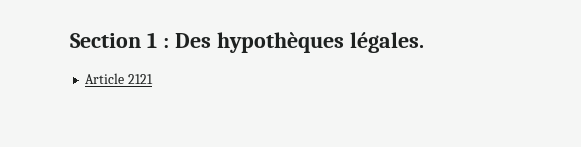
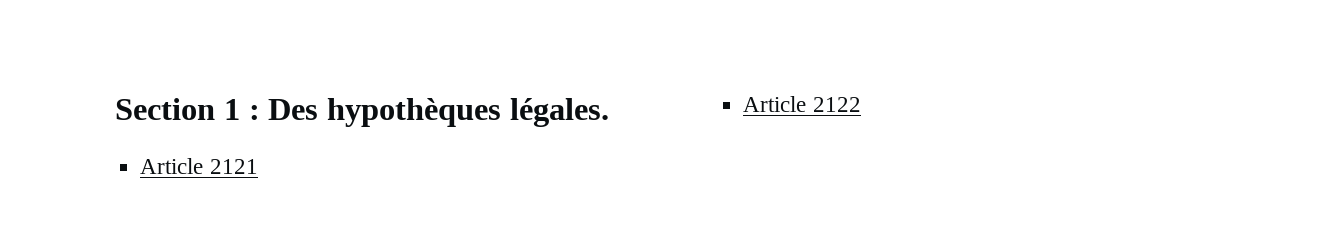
(154, 79) none -> [743,96,861,112] // Article 2122

